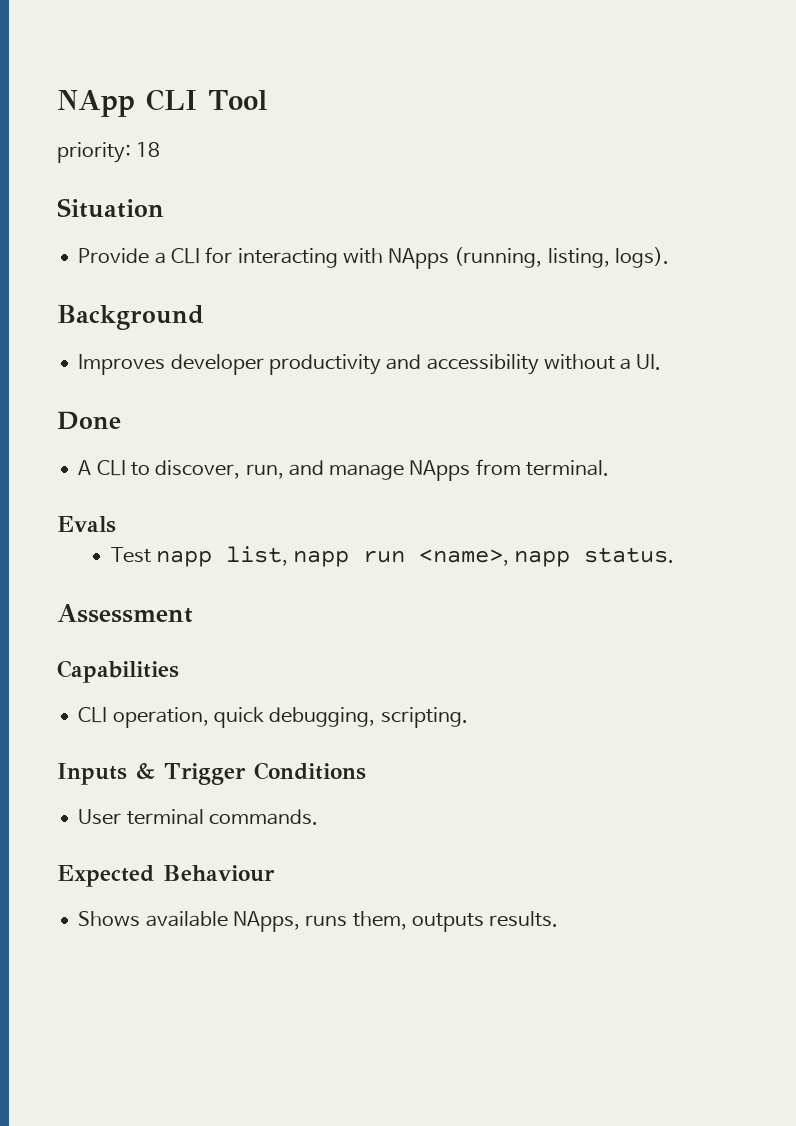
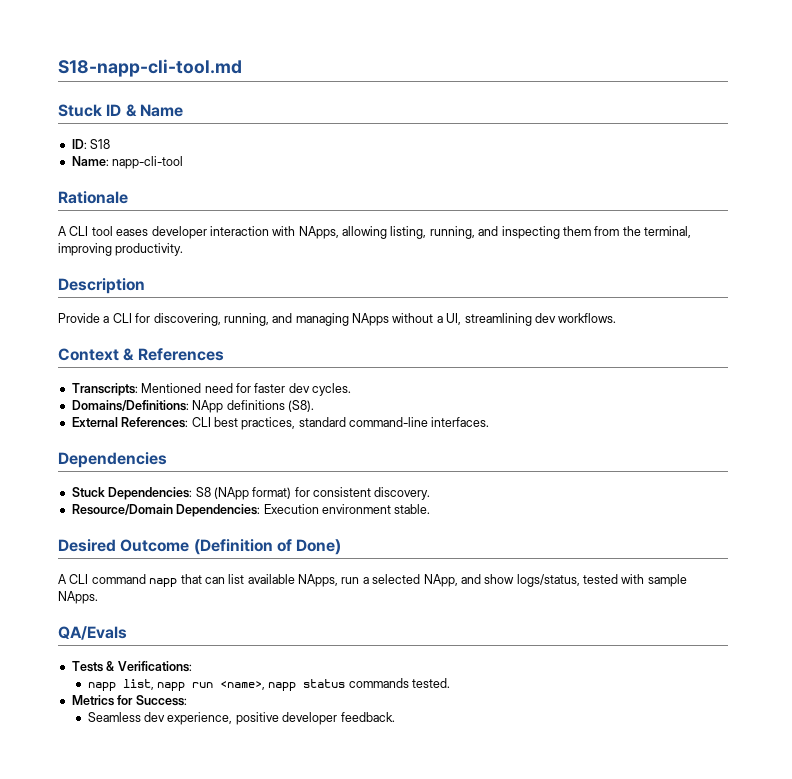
[57,89,267,117] [57,142,161,163] [57,198,164,218] [78,247,669,269] [57,305,204,330] [78,354,662,375] [57,411,121,430] [78,459,609,481] [57,516,116,533] [110,547,151,563] NApp CLI Tool // priority: 18 // Situation // Provide a CLI for interacting with NApps (running, listing, logs). // Background // Improves developer productivity and accessibility without a UI. // Done // A CLI to discover, run, and manage NApps from terminal. // Evals // Test -> [58,59,242,77] [58,104,183,117] [71,139,111,149] [71,156,184,169] [58,191,128,204] [58,226,691,239] [58,243,184,256] [58,278,145,294] [58,313,617,326] [58,348,224,361] [71,383,351,396] [71,400,314,413] [71,417,490,430] [58,452,167,468] [71,487,431,500] [71,504,431,517] [58,539,342,555] [58,574,687,587] [58,591,98,604] [58,626,127,640] [71,661,192,672] S18-napp-cli-tool.md // Stuck ID & Name // ID: S18 // Name: napp-cli-tool // Rationale // A CLI tool eases developer interaction with NApps, allowing listing, running, and inspecting them from the terminal, improving productivity. // Description // Provide a CLI for discovering, running, and managing NApps without a UI, streamlining dev workflows. // Context & References // Transcripts: Mentioned need for faster dev cycles. // Domains/Definitions: NApp definitions (S8). // External References: CLI best practices, standard command-line interfaces. // Dependencies // Stuck Dependencies: S8 (NApp format) for consistent discovery. // Resource/Domain Dependencies: Execution environment stable. // Desired Outcome (Definition of Done) // A CLI command napp that can list available NApps, run a selected NApp, and show logs/status, tested with sample NApps. // QA/Evals // Tests & Verifications: //
[584,547,675,563] [57,604,193,623] [57,660,179,683] [78,707,468,728] [57,762,366,785] [78,809,318,825] [57,865,275,887] [78,911,559,932] status. // Assessment // Capabilities // CLI operation, quick debugging, scripting. // Inputs & Trigger Conditions // User terminal commands. // Expected Behaviour // Shows available NApps, runs them, outputs results. -> [303,678,451,688] [71,695,187,706] [87,712,395,725] status commands tested. // Metrics for Success: // Seamless dev experience, positive developer feedback.

